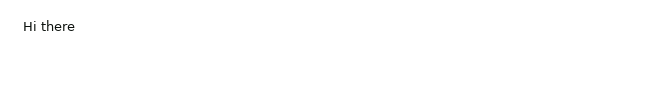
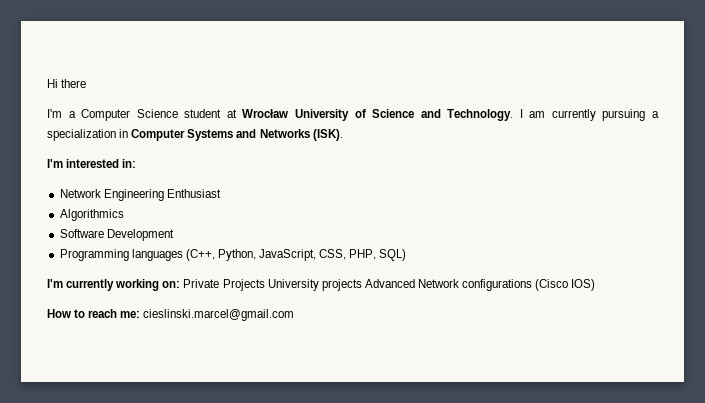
(75, 25) none -> [47,109,659,121] [47,129,343,141] [47,159,137,168] [59,189,221,201] [59,209,124,221] [59,229,174,241] [59,249,407,261] [47,279,596,291] [47,309,295,321] // I'm a Computer Science student at Wrocław University of Science and Technology. I am currently pursuing a specialization in Computer Systems and Networks (ISK). // I'm interested in: // Network Engineering Enthusiast // Algorithmics // Software Development // Programming languages (C++, Python, JavaScript, CSS, PHP, SQL) // I'm currently working on: Private Projects University projects Advanced Network configurations (Cisco IOS) // How to reach me: cieslinski.marcel@gmail.com

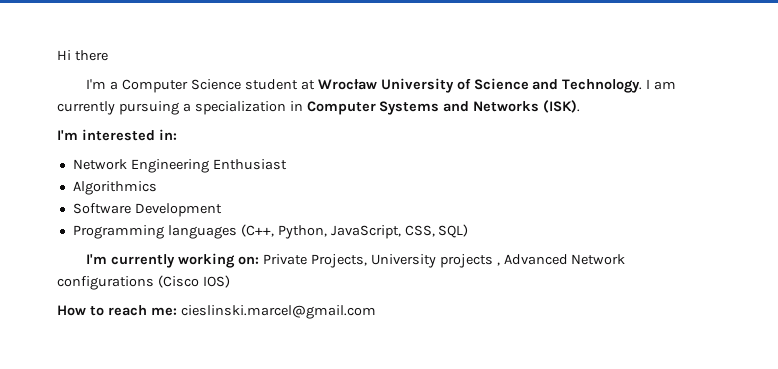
[349,249,377,260] PHP, -> (435, 231) none
[222,279,265,291] Projects -> [310,254,367,268] Projects,
(362, 285) none -> [496,262,500,266] ,

